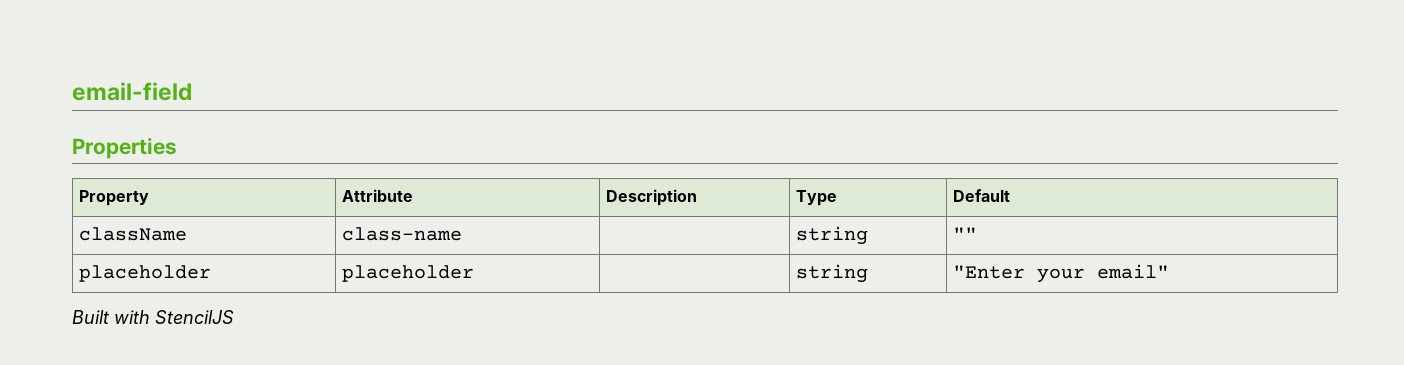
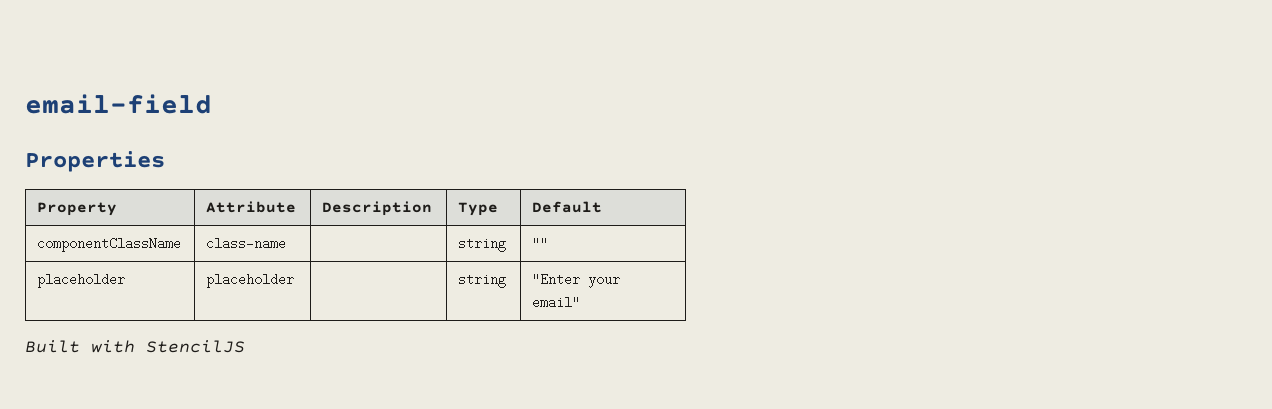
[79,227,188,241] className -> [37,237,182,252] componentClassName

